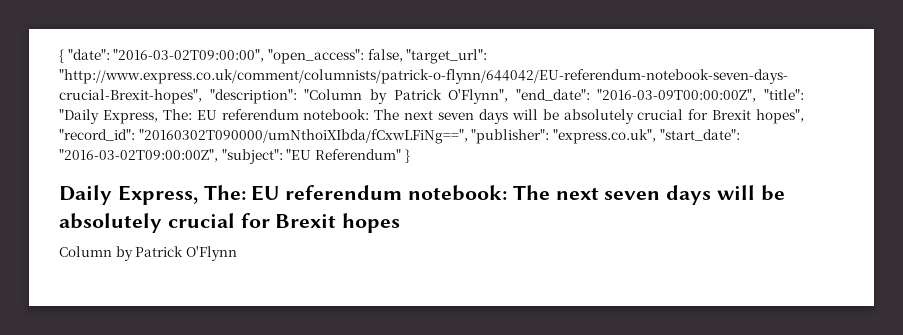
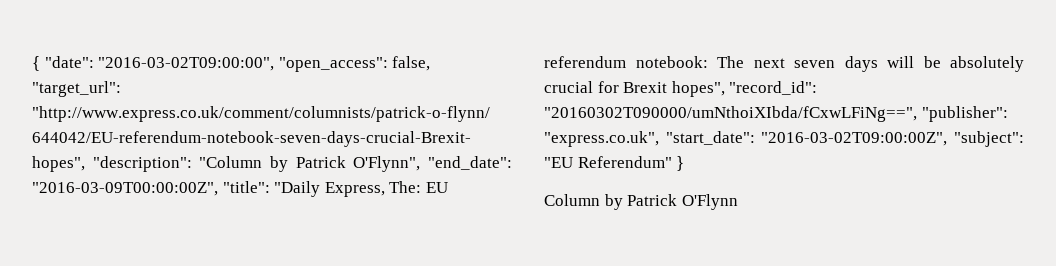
[59,185,785,205] [59,213,401,233] // Daily Express, The: EU referendum notebook: The next seven days will be absolutely crucial for Brexit hopes -> (685, 163) none

